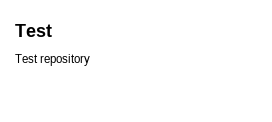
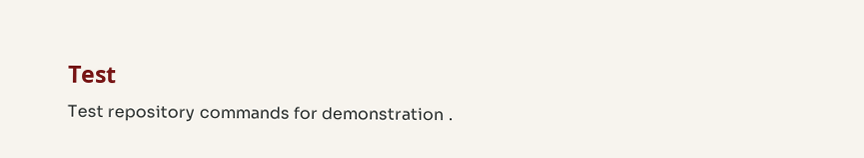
(91, 60) none -> [198,105,453,122] commands for demonstration .

